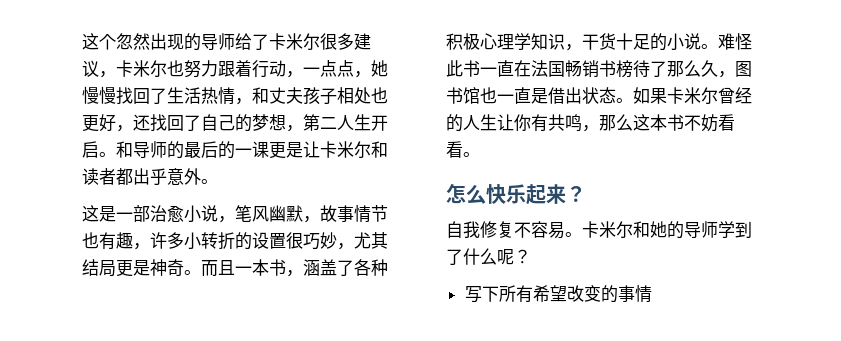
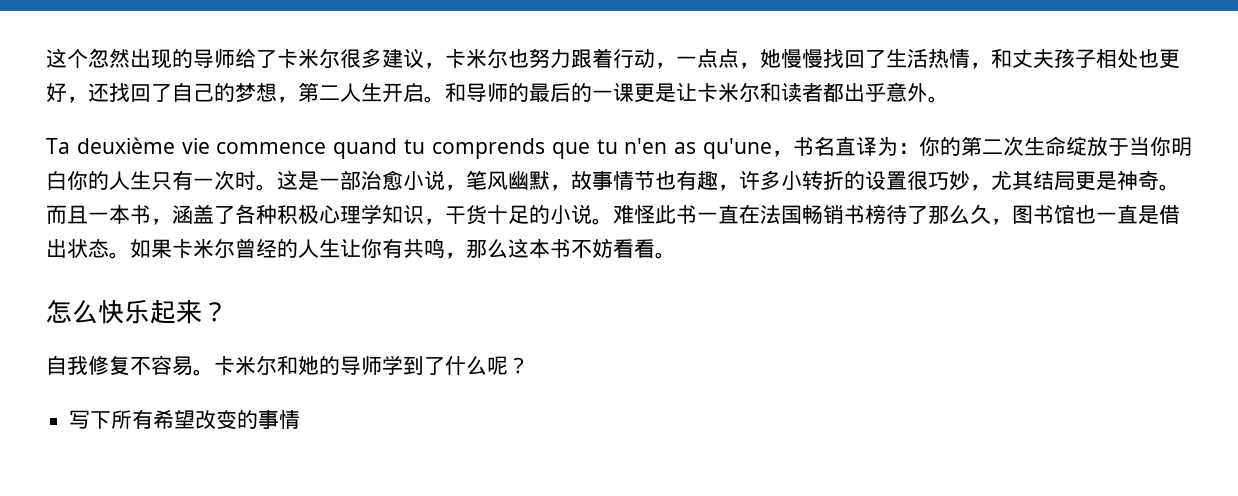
(218, 181) none -> [46,136,1192,159] [46,170,277,191] Ta deuxième vie commence quand tu comprends que tu n'en as qu'une，书名直译为：你的第二次生命绽放于当你明白你的人生只有一次时。

